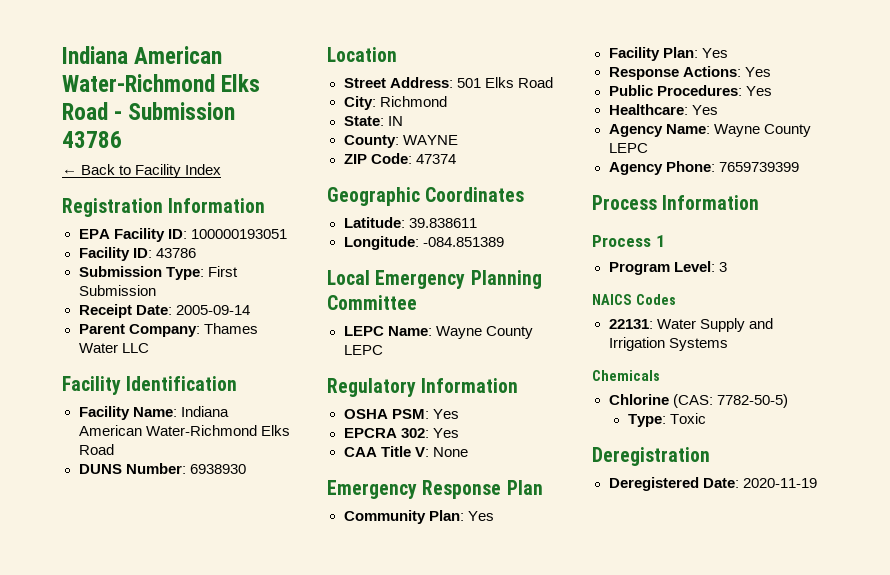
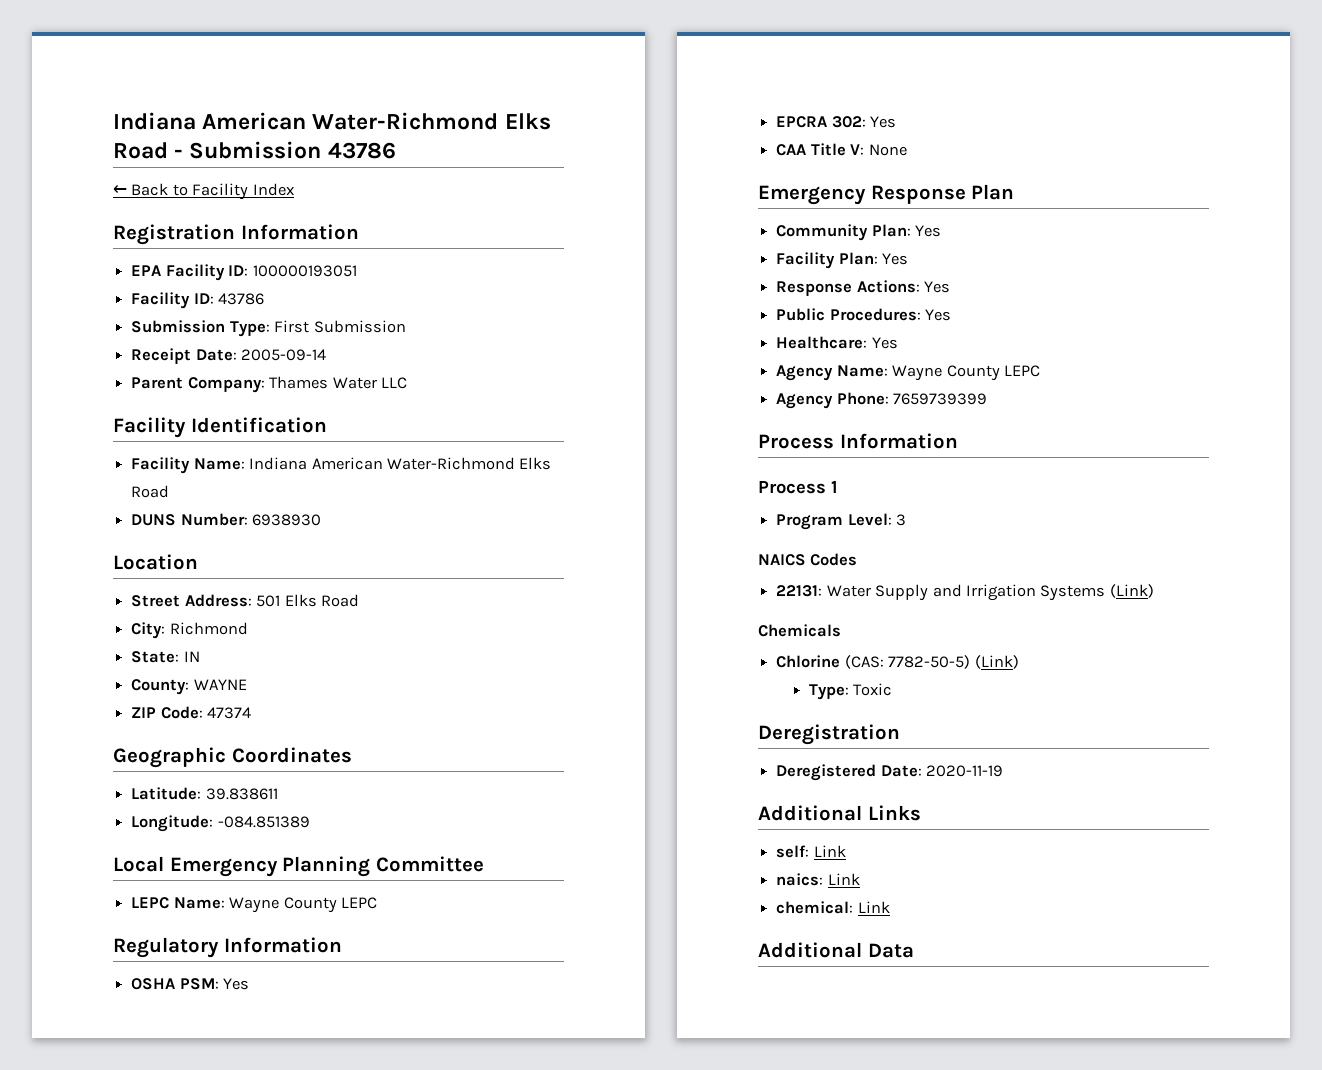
(728, 344) none -> [1109,584,1154,598] (Link)
(788, 401) none -> [974,655,1019,669] (Link)
(817, 483) none -> [758,805,921,821] [776,845,846,858] [776,873,860,886] [776,901,890,914] [758,942,914,958] // Additional Links // self: Link // naics: Link // chemical: Link // Additional Data

